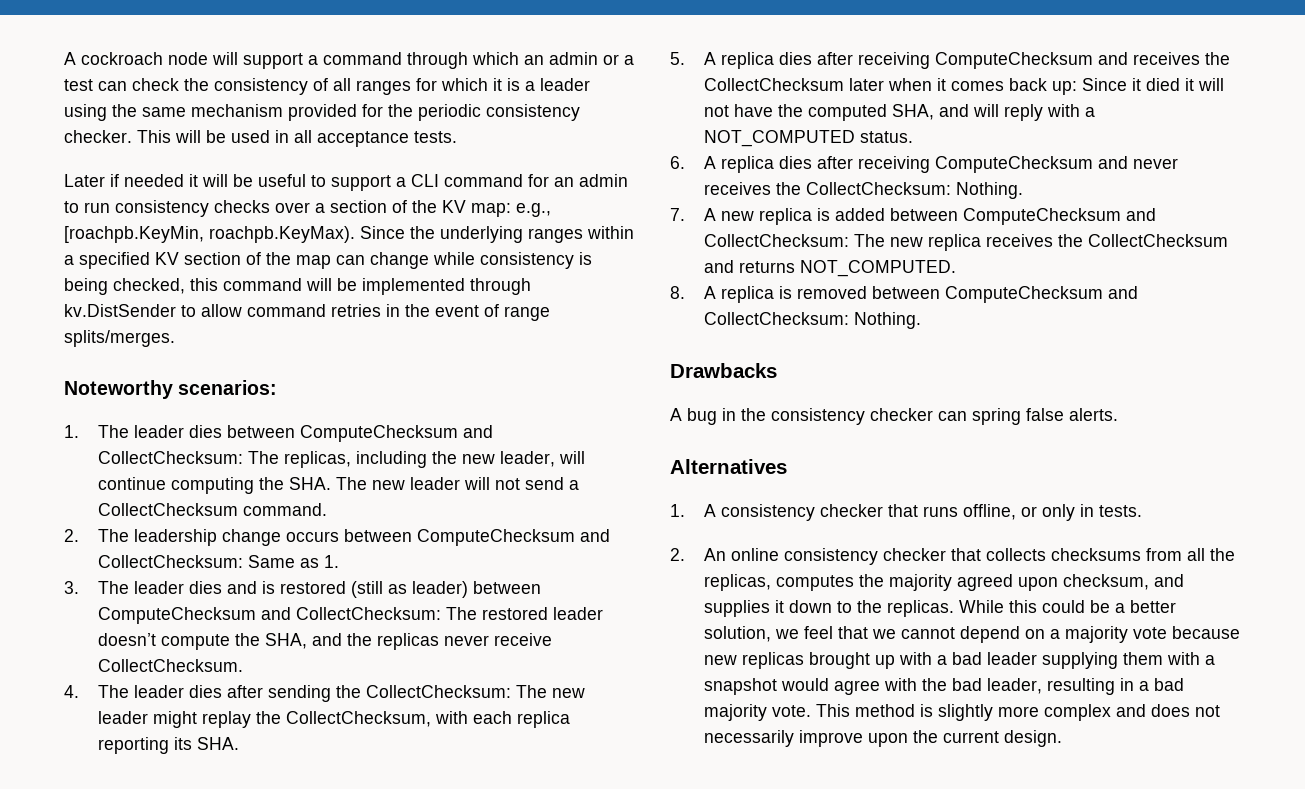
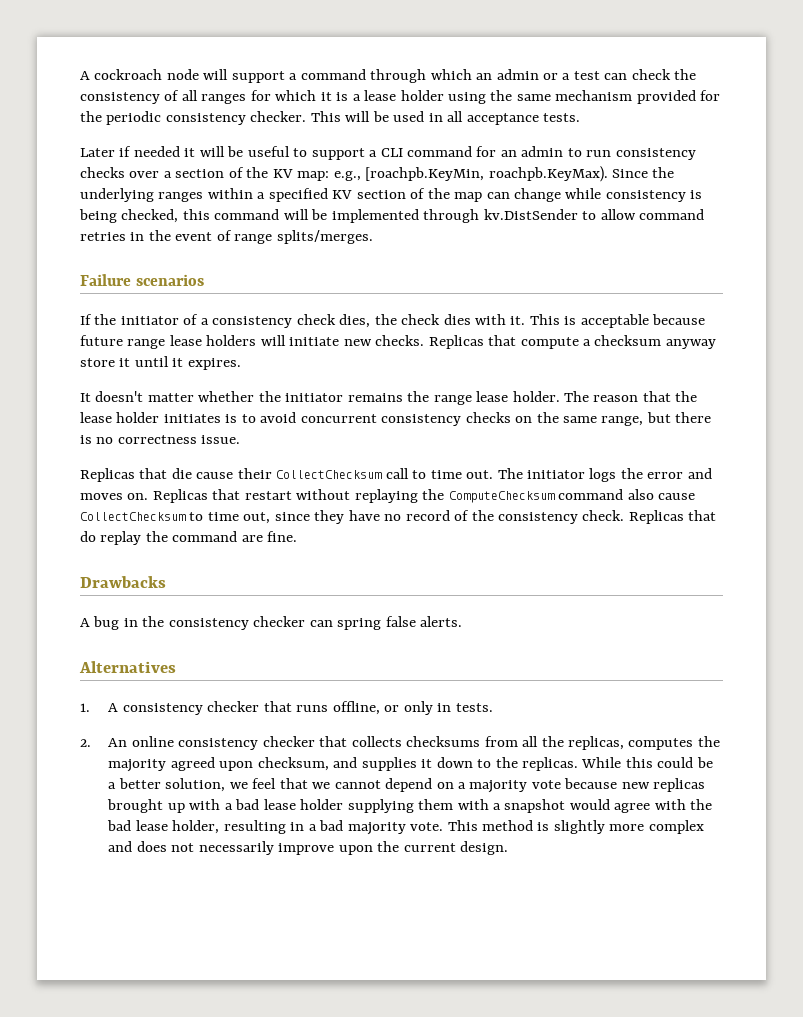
[540,78,590,91] leader -> [364,90,444,101] lease holder
[64,380,278,399] [64,425,493,442] [97,451,585,468] [97,477,579,494] [97,503,327,516] [64,529,610,546] [97,555,339,568] [64,581,541,598] [97,607,603,624] [97,633,552,650] [97,659,243,672] [64,685,585,702] [97,711,570,728] [97,737,239,754] [670,52,1230,69] [703,78,1224,95] [703,104,1095,121] [703,130,913,147] [670,156,1178,173] [703,182,1023,199] [670,208,1156,225] [703,234,1228,251] [703,260,956,277] [670,286,1138,303] [703,312,921,329] Noteworthy scenarios: // 1. The leader dies between ComputeChecksum and CollectChecksum: The replicas, including the new leader, will continue computing the SHA. The new leader will not send a CollectChecksum command. // 2. The leadership change occurs between ComputeChecksum and CollectChecksum: Same as 1. // 3. The leader dies and is restored (still as leader) between ComputeChecksum and CollectChecksum: The restored leader doesn’t compute the SHA, and the replicas never receive CollectChecksum. // 4. The leader dies after sending the CollectChecksum: The new leader might replay the CollectChecksum, with each replica reporting its SHA. // 5. A replica dies after receiving ComputeChecksum and receives the CollectChecksum later when it comes back up: Since it died it will not have the computed SHA, and will reply with a NOT_COMPUTED status. // 6. A replica dies after receiving ComputeChecksum and never receives the CollectChecksum: Nothing. // 7. A new replica is added between ComputeChecksum and CollectChecksum: The new replica receives the CollectChecksum and returns NOT_COMPUTED. // 8. A replica is removed between ComputeChecksum and CollectChecksum: Nothing. -> [80,274,204,286] [80,314,706,328] [80,335,716,349] [80,356,241,370] [80,391,698,405] [80,412,712,426] [80,435,241,444] [80,468,712,482] [80,489,696,503] [80,510,717,524] [80,531,298,545] Failure scenarios // If the initiator of a consistency check dies, the check dies with it. This is acceptable because future range lease holders will initiate new checks. Replicas that compute a checksum anyway store it until it expires. // It doesn't matter whether the initiator remains the range lease holder. The reason that the lease holder initiates is to avoid concurrent consistency checks on the same range, but there is no correctness issue. // Replicas that die cause their CollectChecksum call to time out. The initiator logs the error and moves on. Replicas that restart without replaying the ComputeChecksum command also cause CollectChecksum to time out, since they have no record of the consistency check. Replicas that do replay the command are fine.
[986,652,1037,665] leader -> [263,799,344,810] lease holder
[986,678,1042,694] leader, -> [135,820,220,834] lease holder,

